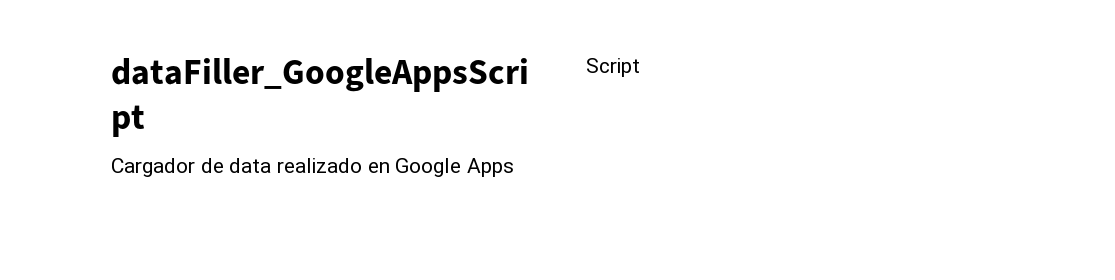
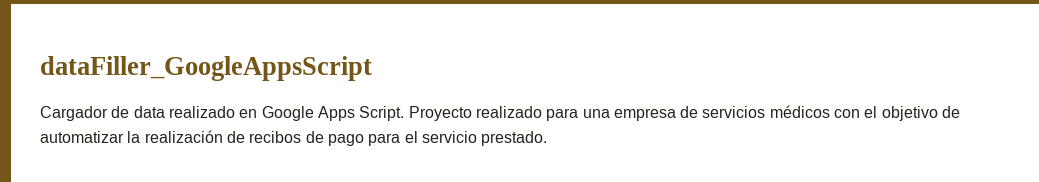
[586,58,640,77] Script -> [359,105,961,121] [40,130,548,146] Script. Proyecto realizado para una empresa de servicios médicos con el objetivo de automatizar la realización de recibos de pago para el servicio prestado.

